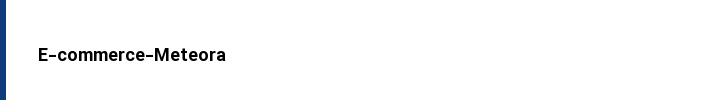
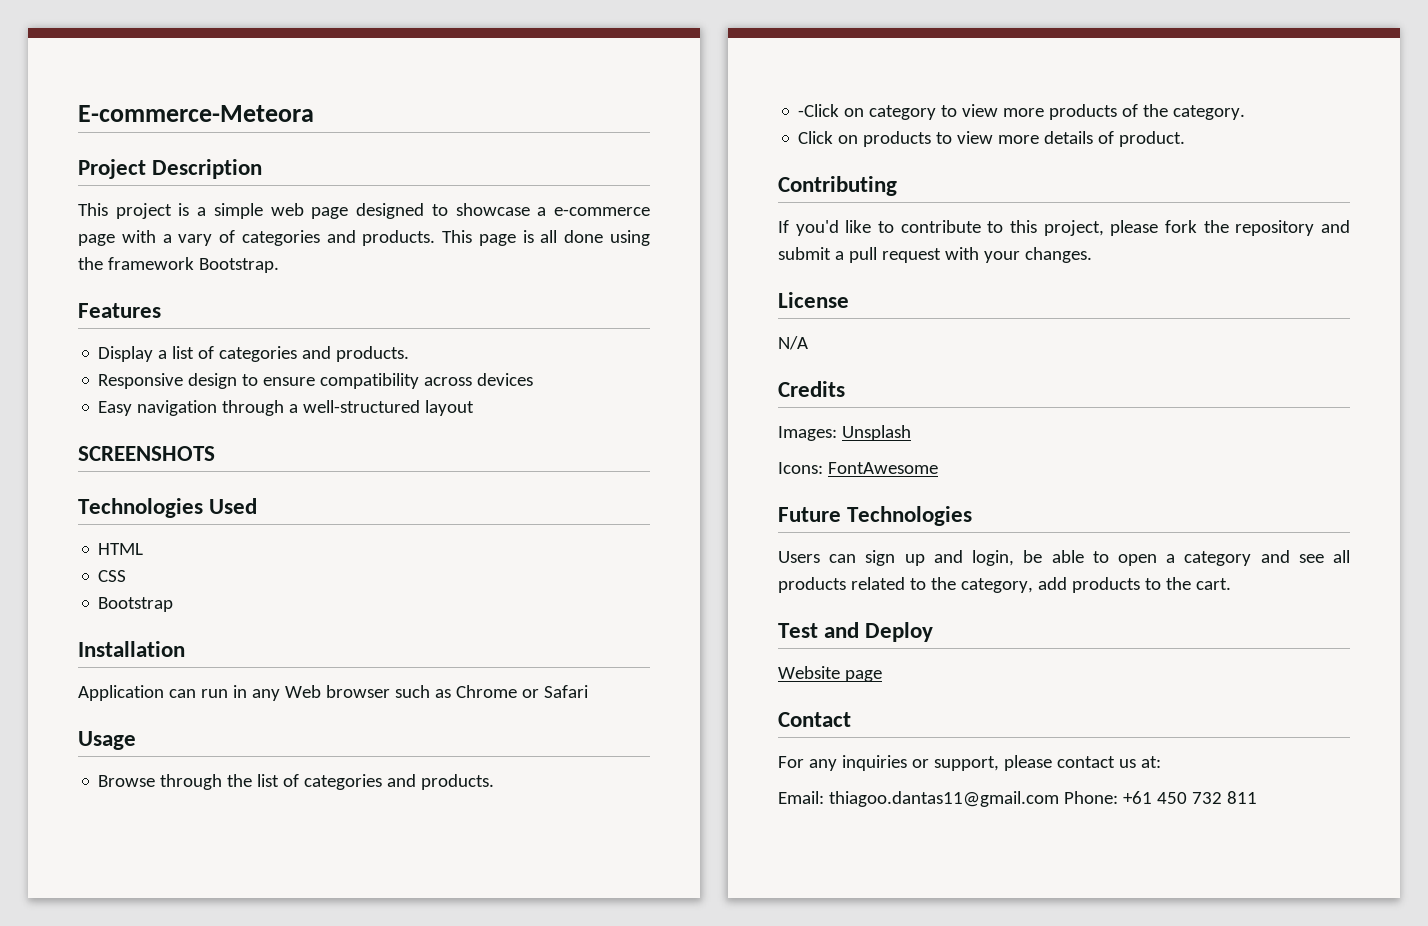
(226, 54) none -> [78,159,263,179] [78,203,650,219] [78,230,650,246] [78,257,279,273] [78,303,161,318] [98,346,410,362] [98,373,534,389] [98,400,475,416] [78,446,215,461] [78,498,258,518] [98,543,144,555] [98,570,127,582] [98,597,174,612] [78,641,185,657] [78,685,588,701] [78,731,136,750] [98,774,495,790] [798,104,1246,120] [798,131,1186,147] [778,176,897,196] [778,220,1350,236] [778,247,1092,263] [778,292,849,308] [778,336,808,350] [778,381,845,397] [778,425,911,441] [778,462,938,474] [778,506,973,526] [778,550,1350,566] [778,577,1231,593] [778,622,934,642] [778,666,882,682] [778,712,851,727] [778,755,1161,771] [778,791,1257,807] // Project Description // This project is a simple web page designed to showcase a e-commerce page with a vary of categories and products. This page is all done using the framework Bootstrap. // Features // Display a list of categories and products. // Responsive design to ensure compatibility across devices // Easy navigation through a well-structured layout // SCREENSHOTS // Technologies Used // HTML // CSS // Bootstrap // Installation // Application can run in any Web browser such as Chrome or Safari // Usage // Browse through the list of categories and products. // -Click on category to view more products of the category. // Click on products to view more details of product. // Contributing // If you'd like to contribute to this project, please fork the repository and submit a pull request with your changes. // License // N/A // Credits // Images: Unsplash // Icons: FontAwesome // Future Technologies // Users can sign up and login, be able to open a category and see all products related to the category, add products to the cart. // Test and Deploy // Website page // Contact // For any inquiries or support, please contact us at: // Email: thiagoo.dantas11@gmail.com Phone: +61 450 732 811

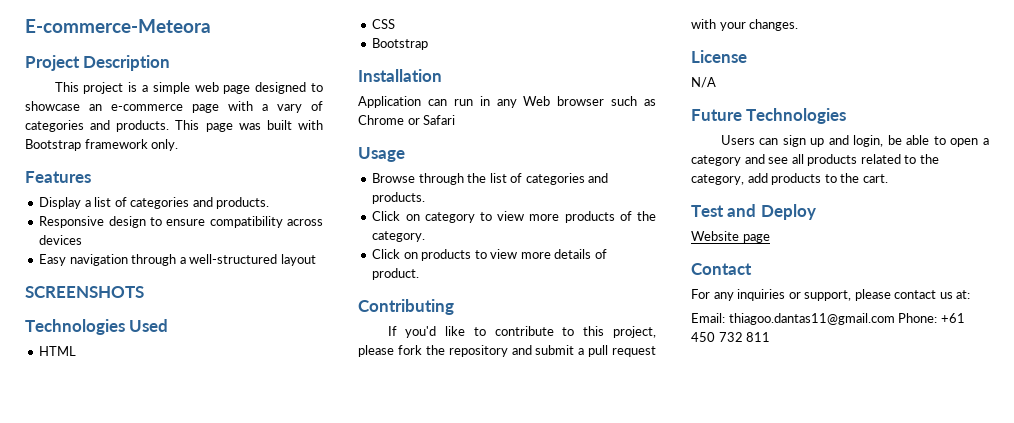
[537,207,547,216] a -> [89,104,102,111] an
[522,230,650,246] [78,257,279,273] is all done using the framework Bootstrap. -> [238,120,323,130] [25,139,179,151] was built with Bootstrap framework only.
[798,104,840,117] -Click -> [372,211,401,221] Click
[778,381,845,397] [778,425,911,441] [778,462,938,474] // Credits // Images: Unsplash // Icons: FontAwesome -> (716, 82) none

